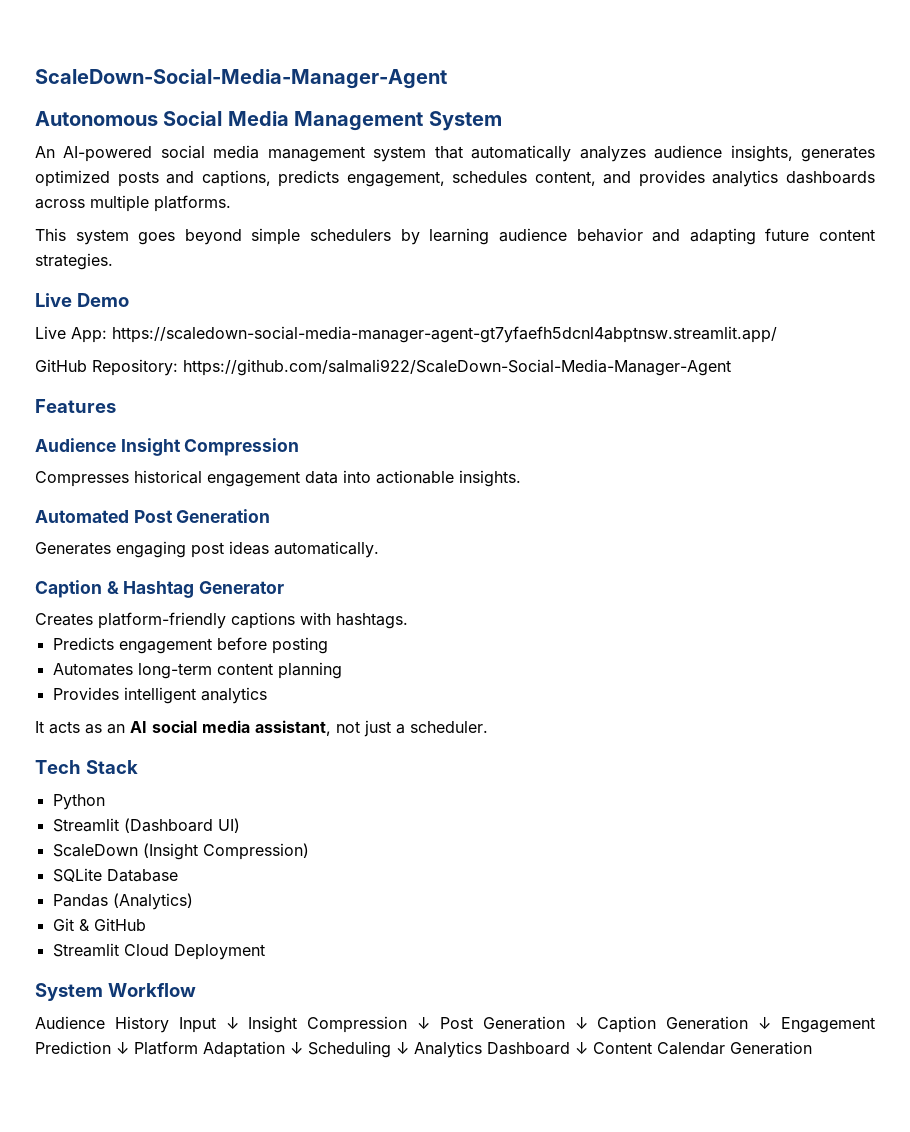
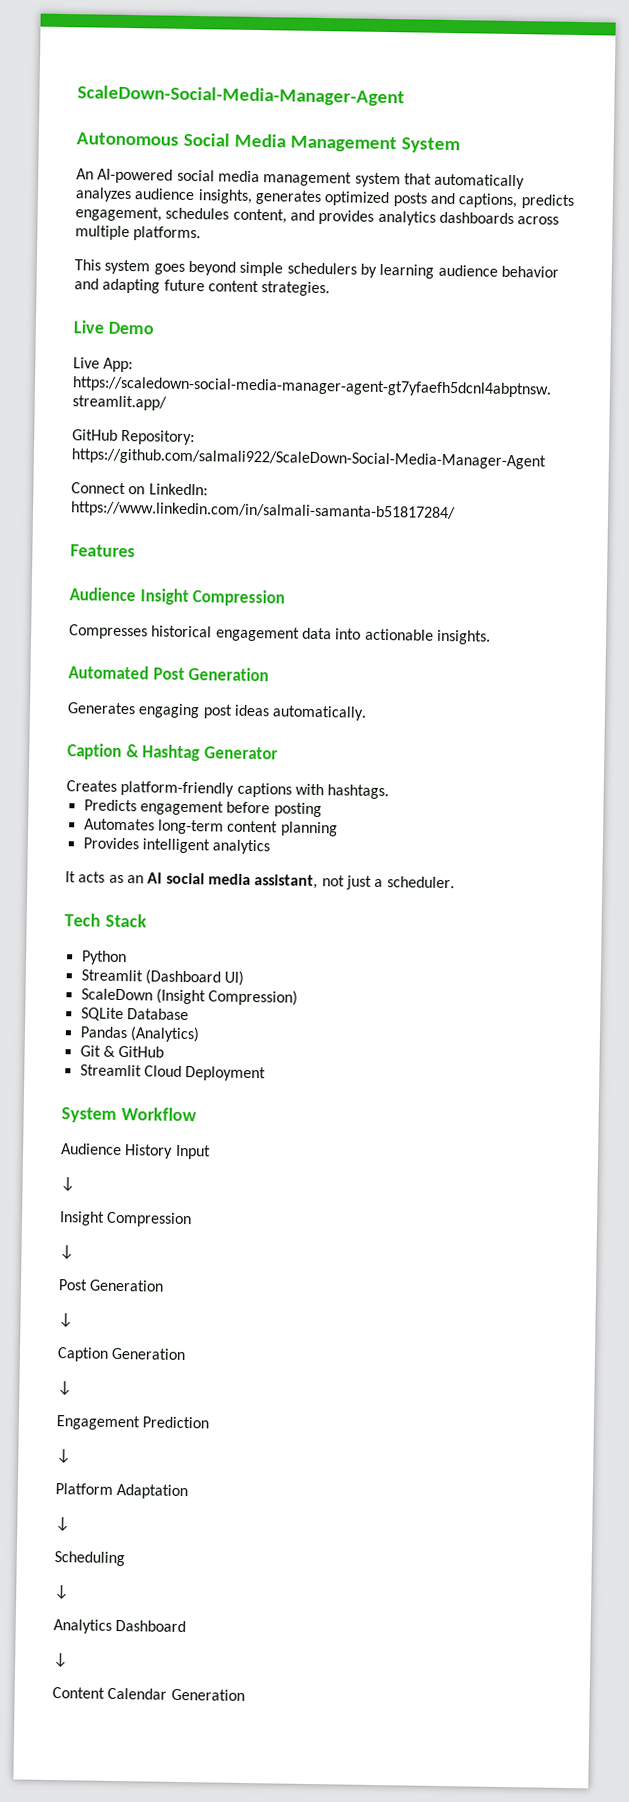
(731, 367) none -> [71,482,208,496] [70,501,456,522] // Connect on LinkedIn: https://www.linkedin.com/in/salmali-samanta-b51817284/
[225,1016,588,1033] ↓ Insight Compression ↓ Post Generation ↓ -> [60,1177,75,1192] [59,1211,193,1228] [59,1245,74,1260] [58,1279,165,1292] [58,1313,73,1328] // ↓ // Insight Compression // ↓ // Post Generation // ↓ //
[758,1017,772,1029] ↓ -> [57,1381,72,1396] // ↓ //
[116,1042,129,1054] ↓ -> [56,1449,71,1464] // ↓ //
[290,1042,303,1054] ↓ -> [55,1517,70,1532] // ↓ //
[396,1042,409,1054] ↓ -> [54,1585,69,1600] // ↓ //
[575,1042,588,1054] ↓ -> [53,1653,68,1668] // ↓ //

